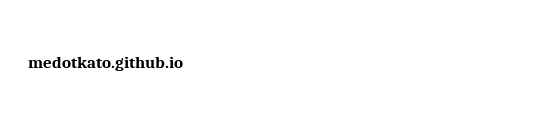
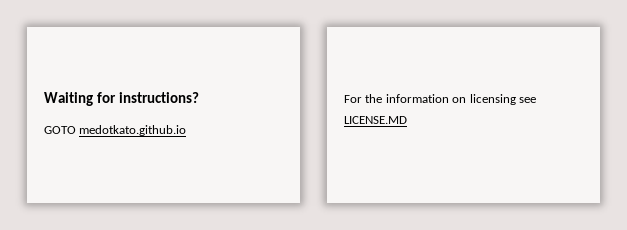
[28,56,183,71] medotkato.github.io -> [44,92,199,106] [44,125,187,136] [344,94,536,105] [344,116,407,124] Waiting for instructions? // GOTO medotkato.github.io // For the information on licensing see LICENSE.MD

